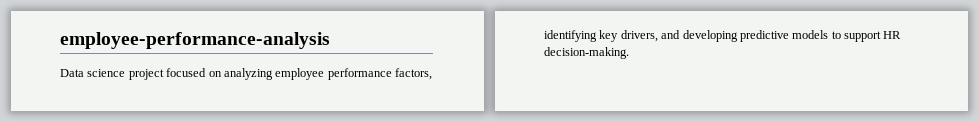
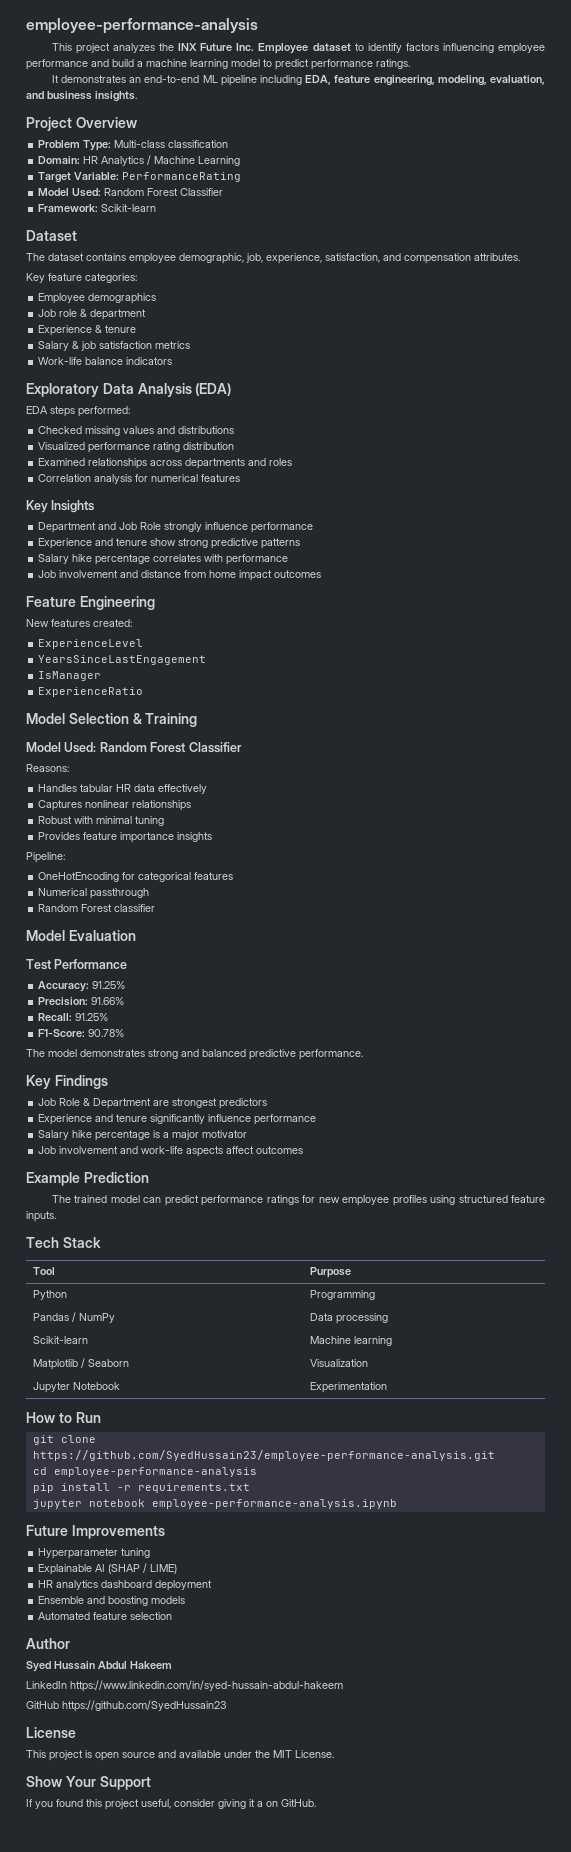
[60,32,330,49] [60,68,432,80] [544,30,902,42] [544,47,629,59] employee-performance-analysis // Data science project focused on analyzing employee performance factors, identifying key drivers, and developing predictive models to support HR decision-making. -> [26,18,258,34] [51,43,545,54] [26,59,410,70] [51,75,545,86] [26,91,137,102] [26,117,138,131] [38,140,229,151] [38,155,241,166] [38,172,242,183] [38,188,224,197] [38,204,157,212] [26,230,77,241] [26,253,520,264] [26,273,137,283] [38,293,157,304] [38,309,147,320] [38,325,137,336] [38,341,191,351] [38,357,173,365] [26,383,232,397] [26,406,130,417] [38,426,235,436] [38,442,235,453] [38,458,293,469] [38,474,241,484] [26,500,95,513] [38,522,314,533] [38,538,301,549] [38,554,289,565] [38,570,322,581] [26,596,155,610] [26,619,132,627] [38,639,144,649] [38,655,207,665] [38,671,102,681] [38,687,144,697] [26,713,198,727] [26,742,242,753] [26,764,69,772] [38,784,208,794] [38,800,192,811] [38,816,165,826] [38,832,213,843] [26,852,65,863] [38,872,234,882] [38,888,150,899] [38,904,156,912] [26,930,136,941] [26,959,128,970] [38,981,126,992] [38,997,125,1006] [38,1013,109,1021] [38,1029,125,1037] [26,1049,363,1060] [26,1075,108,1089] [38,1098,268,1109] [38,1114,317,1125] [38,1130,248,1141] [38,1146,304,1157] [26,1172,149,1186] [51,1195,545,1206] [26,1211,56,1222] [26,1237,101,1248] [33,1267,56,1275] [310,1267,352,1278] [33,1290,68,1300] [310,1290,376,1300] [33,1312,116,1323] [310,1313,389,1324] [33,1336,89,1344] [310,1336,393,1346] [33,1358,130,1370] [310,1359,369,1367] [33,1382,121,1393] [310,1382,388,1393] [26,1412,101,1423] [32,1435,96,1445] [32,1450,495,1461] [32,1467,257,1477] [32,1483,250,1493] [32,1499,397,1509] [26,1525,165,1539] [38,1548,151,1559] [38,1563,178,1575] [38,1580,213,1591] [38,1596,186,1606] [38,1612,173,1620] [26,1638,70,1649] [26,1661,172,1672] [26,1680,343,1692] [26,1700,227,1712] [26,1727,76,1738] [26,1750,334,1761] [26,1776,151,1790] [26,1799,316,1810] employee-performance-analysis // This project analyzes the INX Future Inc. Employee dataset to identify factors influencing employee performance and build a machine learning model to predict performance ratings. // It demonstrates an end-to-end ML pipeline including EDA, feature engineering, modeling, evaluation, and business insights. // Project Overview // Problem Type: Multi-class classification // Domain: HR Analytics / Machine Learning // Target Variable: PerformanceRating // Model Used: Random Forest Classifier // Framework: Scikit-learn // Dataset // The dataset contains employee demographic, job, experience, satisfaction, and compensation attributes. // Key feature categories: // Employee demographics // Job role & department // Experience & tenure // Salary & job satisfaction metrics // Work-life balance indicators // Exploratory Data Analysis (EDA) // EDA steps performed: // Checked missing values and distributions // Visualized performance rating distribution // Examined relationships across departments and roles // Correlation analysis for numerical features // Key Insights // Department and Job Role strongly influence performance // Experience and tenure show strong predictive patterns // Salary hike percentage correlates with performance // Job involvement and distance from home impact outcomes // Feature Engineering // New features created: // ExperienceLevel // YearsSinceLastEngagement // IsManager // ExperienceRatio // Model Selection & Training // Model Used: Random Forest Classifier // Reasons: // Handles tabular HR data effectively // Captures nonlinear relationships // Robust with minimal tuning // Provides feature importance insights // Pipeline: // OneHotEncoding for categorical features // Numerical passthrough // Random Forest classifier // Model Evaluation // Test Performance // Accuracy: 91.25% // Precision: 91.66% // Recall: 91.25% // F1-Score: 90.78% // The model demonstrates strong and balanced predictive performance. // Key Findings // Job Role & Department are strongest predictors // Experience and tenure significantly influence performance // Salary hike percentage is a major motivator // Job involvement and work-life aspects affect outcomes // Example Prediction // The trained model can predict performance ratings for new employee profiles using structured feature inputs. // Tech Stack // Tool | Purpose // Python | Programming // Pandas / NumPy | Data processing // Scikit-learn | Machine learning // Matplotlib / Seaborn | Visualization // Jupyter Notebook | Experimentation // How to Run // git clone https://github.com/SyedHussain23/employee-performance-analysis.git // cd employee-performance-analysis // pip install -r requirements.txt // jupyter notebook employee-performance-analysis.ipynb // Future Improvements // Hyperparameter tuning // Explainable AI (SHAP / LIME) // HR analytics dashboard deployment // Ensemble and boosting models // Automated feature selection // Author // Syed Hussain Abdul Hakeem // LinkedIn https://www.linkedin.com/in/syed-hussain-abdul-hakeem // GitHub https://github.com/SyedHussain23 // License // This project is open source and available under the MIT License. // Show Your Support // If you found this project useful, consider giving it a on GitHub.

